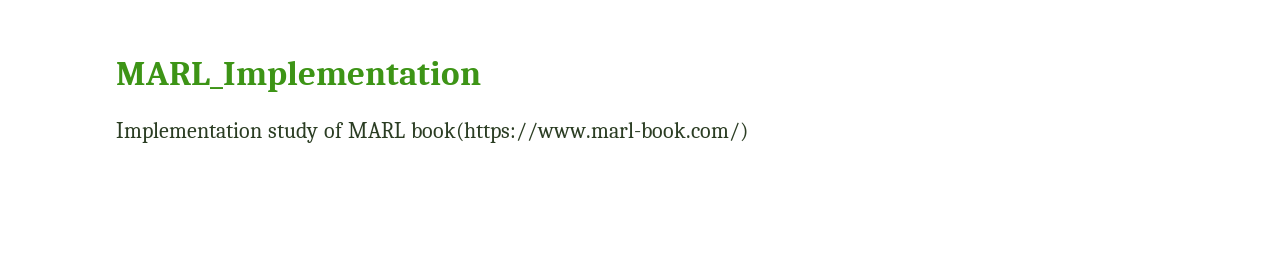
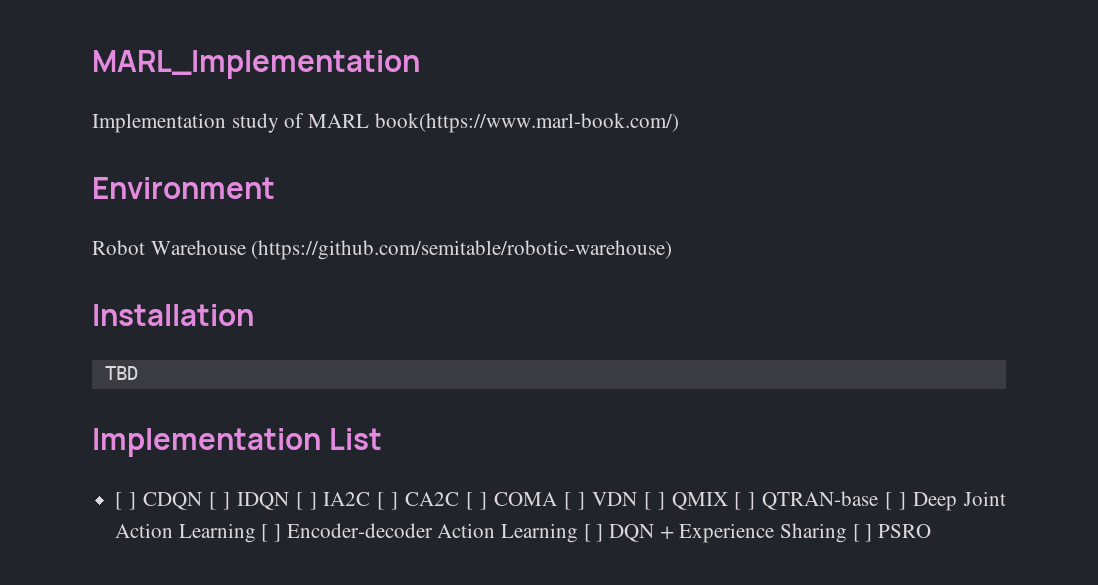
(748, 132) none -> [92,177,275,199] [92,240,673,260] [92,304,254,326] [104,366,138,380] [92,428,382,457] [115,491,1006,511] [115,523,932,543] // Environment // Robot Warehouse (https://github.com/semitable/robotic-warehouse) // Installation // TBD // Implementation List // [ ] CDQN [ ] IDQN [ ] IA2C [ ] CA2C [ ] COMA [ ] VDN [ ] QMIX [ ] QTRAN-base [ ] Deep Joint Action Learning [ ] Encoder-decoder Action Learning [ ] DQN + Experience Sharing [ ] PSRO

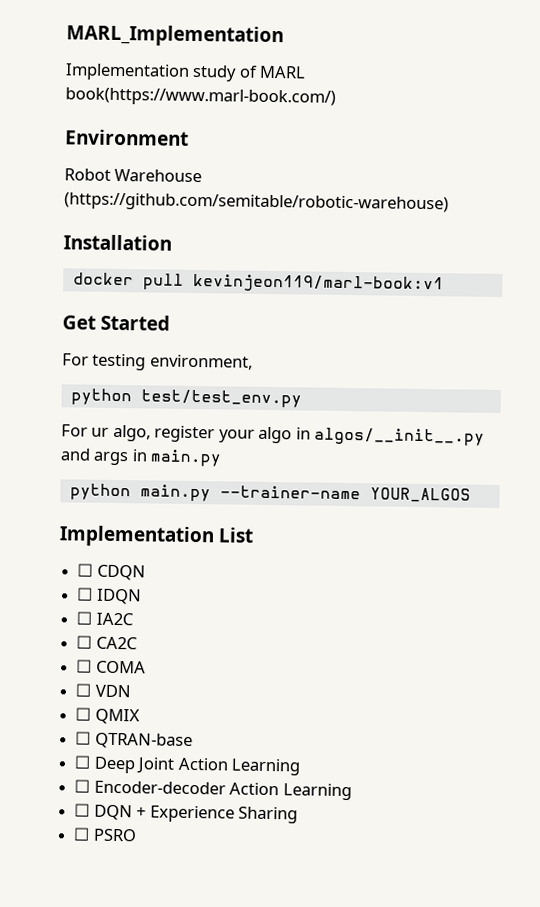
[104,366,138,380] TBD -> [72,272,444,294] [62,314,171,331] [62,353,253,371] [70,388,302,408] [61,424,486,446] [60,448,223,467] [69,483,471,503] docker pull kevinjeon119/marl-book:v1 // Get Started // For testing environment, // python test/test_env.py // For ur algo, register your algo in algos/__init__.py and args in main.py // python main.py --trainer-name YOUR_ALGOS
[115,492,137,510] [ ] -> [77,563,94,577] ☐
[208,492,230,510] [ ] -> [77,587,94,601] // ☐
[295,492,317,510] [ ] -> [76,611,93,625] // ☐
[377,492,399,510] [ ] -> [76,635,93,649] // ☐
[466,492,488,510] [ ] -> [76,659,93,673] // ☐
[563,492,585,510] [ ] -> [75,683,92,697] // ☐
[643,492,665,510] [ ] -> [75,707,92,721] // ☐
[734,492,756,510] [ ] -> [75,731,92,745] // ☐
[885,492,907,510] [ ] -> [74,755,92,769] // ☐
[261,524,282,542] [ ] -> [74,779,91,793] // ☐
[583,524,604,542] [ ] -> [74,803,91,817] // ☐
[852,524,873,542] [ ] -> [73,827,91,841] // ☐

